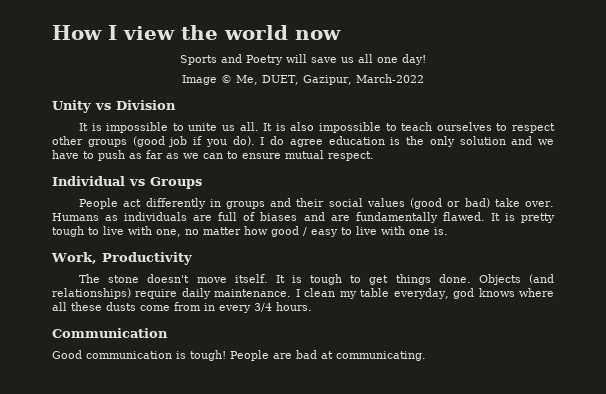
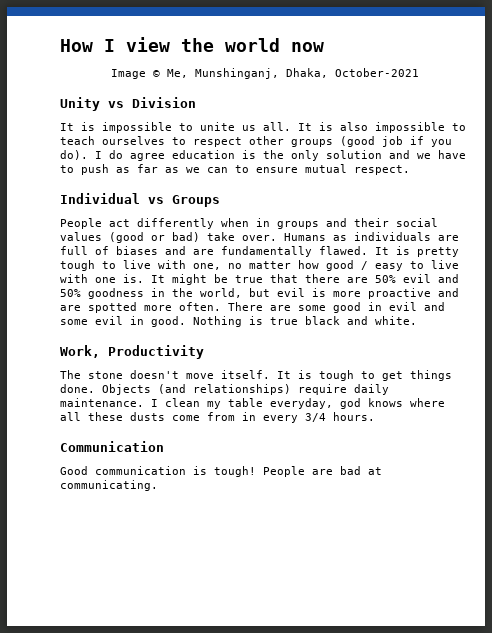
[180,54,426,65] // Sports and Poetry will save us all one day! -> (324, 47) none
[262,74,424,85] DUET, Gazipur, March-2022 -> [195,68,419,79] Munshinganj, Dhaka, October-2021
(206, 203) none -> [221,218,249,227] when
(448, 231) none -> [151,274,459,285] [60,288,459,299] [60,302,445,313] [60,316,417,327] It might be true that there are 50% evil and 50% goodness in the world, but evil is more proactive and are spotted more often. There are some good in evil and some evil in good. Nothing is true black and white.

